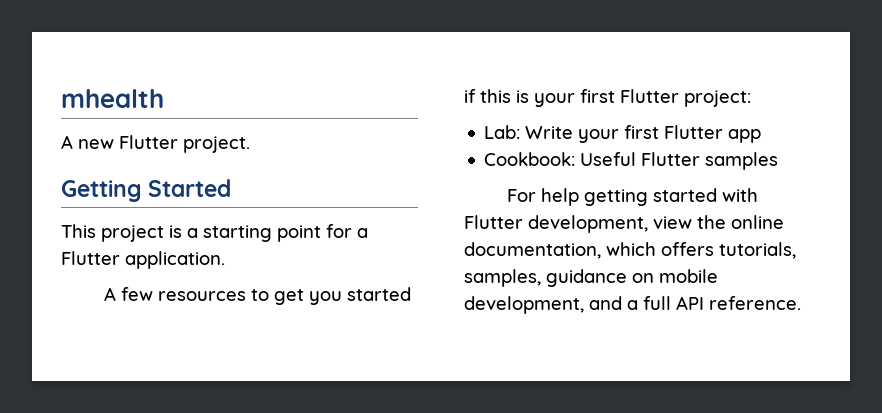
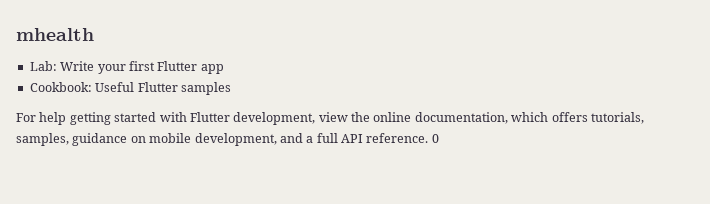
[61,135,250,153] [61,179,232,202] [61,224,368,242] [61,251,225,269] [104,287,412,305] [464,89,751,107] // A new Flutter project. // Getting Started // This project is a starting point for a Flutter application. // A few resources to get you started if this is your first Flutter project: -> (94, 34) none
(801, 303) none -> [431,134,439,143] 0

